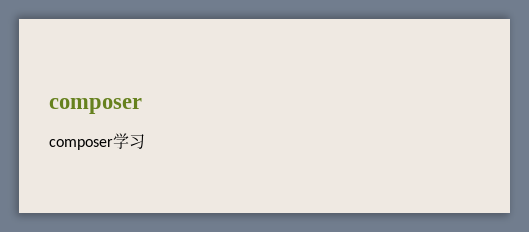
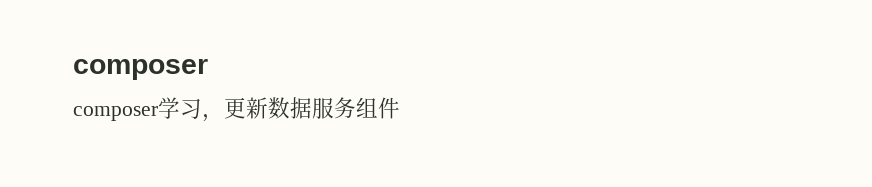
(145, 141) none -> [202,97,400,122] ，更新数据服务组件

